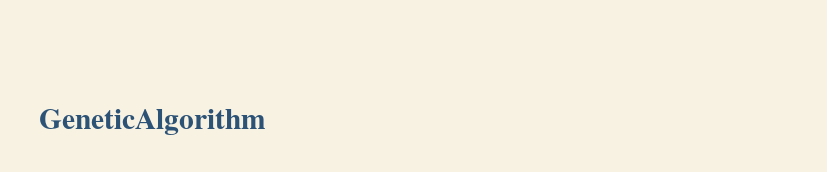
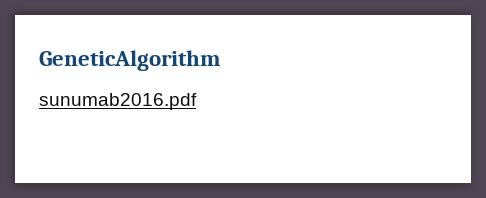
(266, 122) none -> [39,93,197,110] // sunumab2016.pdf

